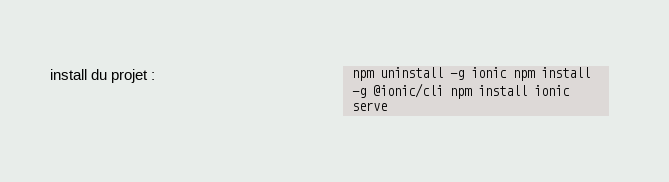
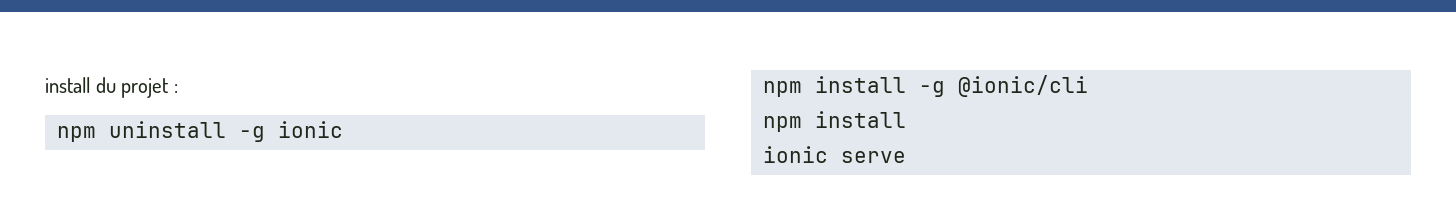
(507, 72) none -> (344, 129) //
[450,85,527,99] npm install -> [763,111,907,132] // npm install //

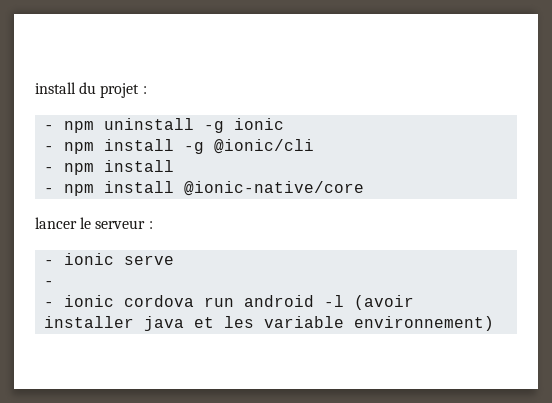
(178, 88) none -> [44,125,55,130] -
(344, 129) none -> [44,146,55,151] -
(1089, 86) none -> [44,167,55,172] -
[763,146,907,163] ionic serve -> [44,181,365,196] [35,217,153,229] [44,253,175,265] [44,281,55,286] [44,295,415,310] [44,316,495,331] - npm install @ionic-native/core // lancer le serveur : // - ionic serve // - // - ionic cordova run android -l (avoir installer java et les variable environnement)

